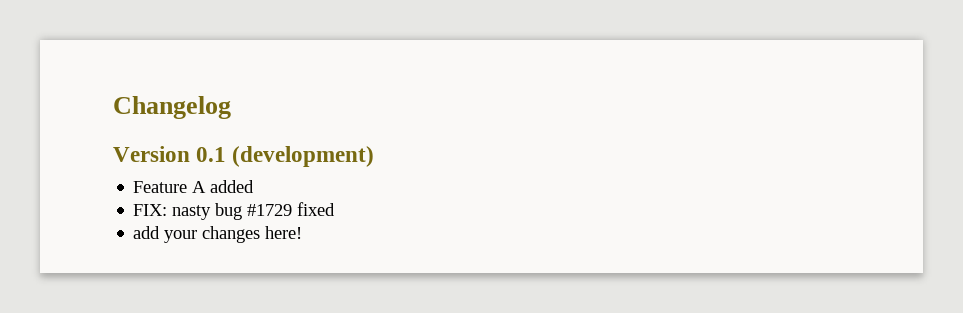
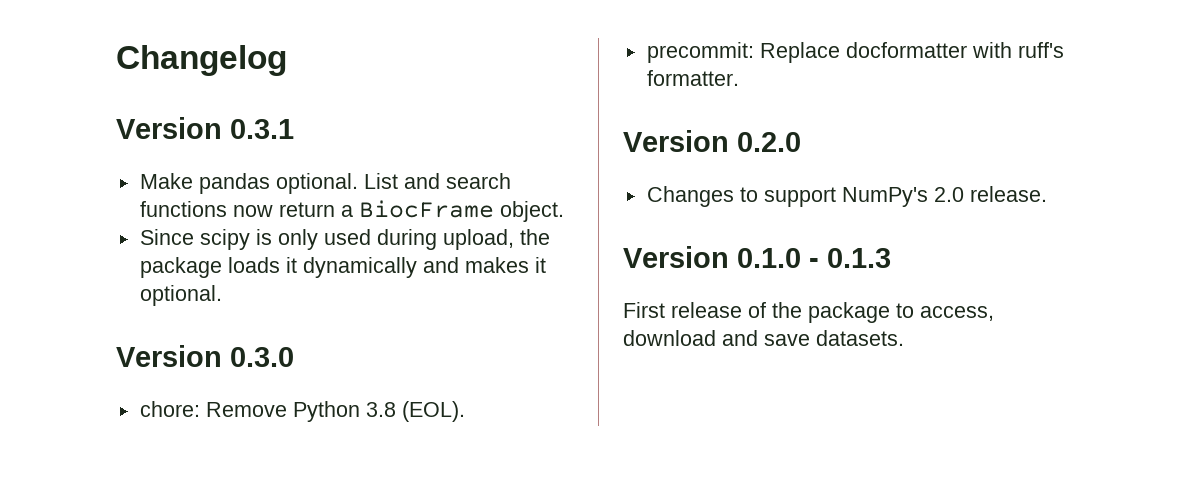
[196,146,375,167] [133,180,255,193] [133,202,336,220] [133,226,303,243] 0.1 (development) // Feature A added // FIX: nasty bug #1729 fixed // add your changes here! -> [230,119,294,139] [139,173,511,194] [139,200,564,222] [139,229,550,250] [139,257,546,278] [139,285,222,306] [116,345,294,367] [139,401,465,422] [646,42,1064,63] [646,70,739,86] [623,130,801,152] [646,186,1047,207] [623,246,891,268] [623,302,994,323] [623,330,904,346] 0.3.1 // Make pandas optional. List and search functions now return a BiocFrame object. // Since scipy is only used during upload, the package loads it dynamically and makes it optional. // Version 0.3.0 // chore: Remove Python 3.8 (EOL). // precommit: Replace docformatter with ruff's formatter. // Version 0.2.0 // Changes to support NumPy's 2.0 release. // Version 0.1.0 - 0.1.3 // First release of the package to access, download and save datasets.

